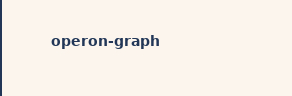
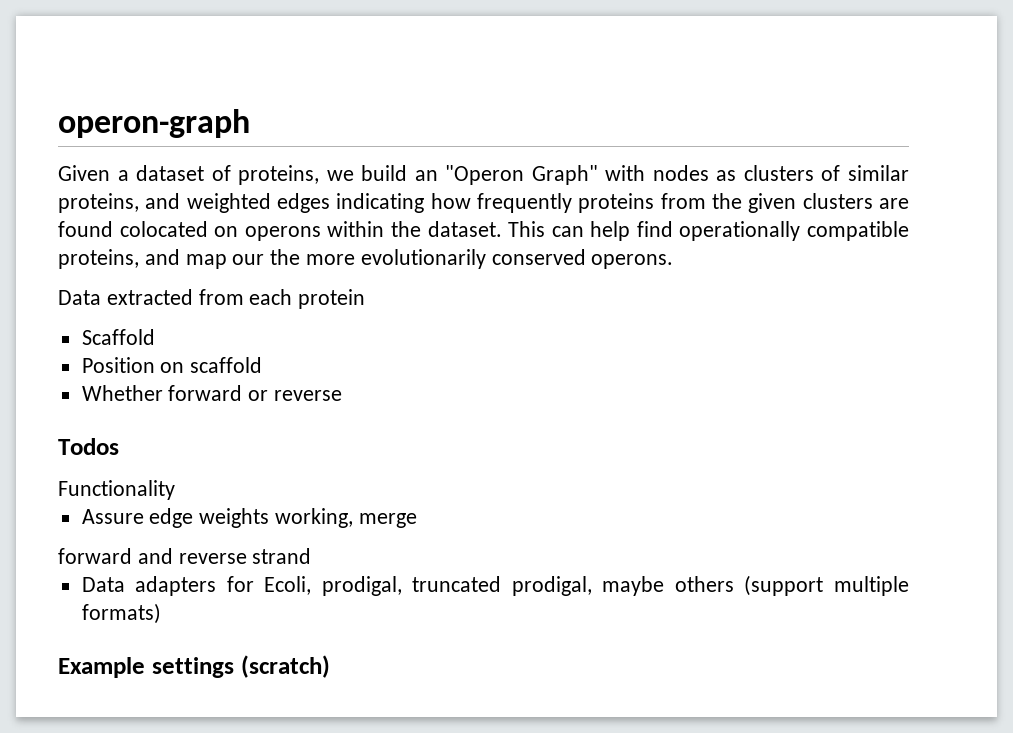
(160, 42) none -> [58,165,909,185] [58,193,910,213] [58,221,909,241] [58,249,674,269] [58,289,366,309] [81,329,155,345] [81,357,263,373] [81,385,343,401] [58,438,119,455] [58,480,175,500] [81,508,417,528] [58,548,312,564] [81,575,909,596] [81,603,161,624] [58,655,330,678] // Given a dataset of proteins, we build an "Operon Graph" with nodes as clusters of similar proteins, and weighted edges indicating how frequently proteins from the given clusters are found colocated on operons within the dataset. This can help find operationally compatible proteins, and map our the more evolutionarily conserved operons. // Data extracted from each protein // Scaffold // Position on scaffold // Whether forward or reverse // Todos // Functionality // Assure edge weights working, merge // forward and reverse strand // Data adapters for Ecoli, prodigal, truncated prodigal, maybe others (support multiple formats) // Example settings (scratch)

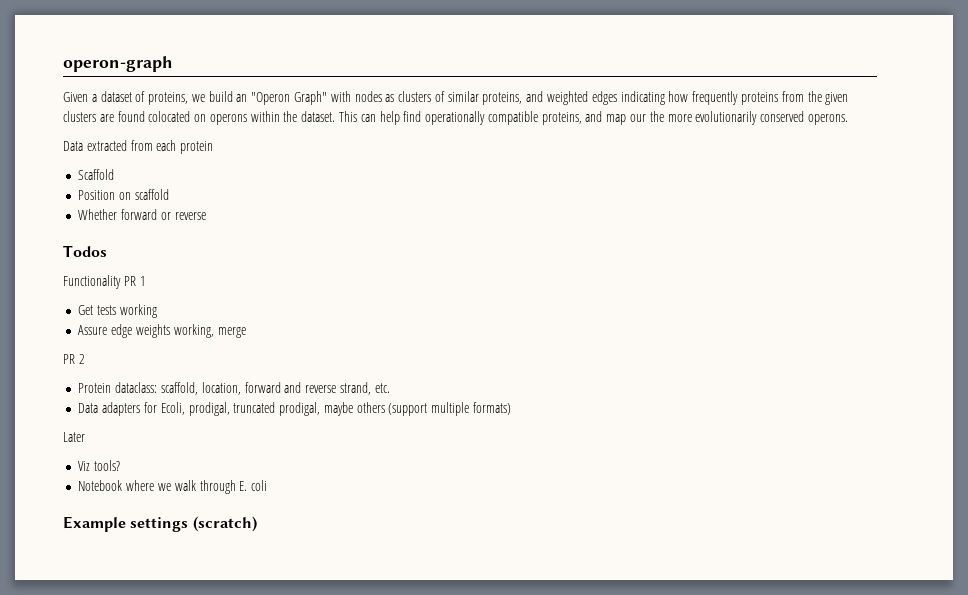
(175, 490) none -> [123,276,146,286] [78,304,157,318] PR 1 // Get tests working
(417, 520) none -> [63,354,85,364] [78,382,241,395] PR 2 // Protein dataclass: scaffold, location,
[252,548,312,564] strand -> [339,382,390,395] strand, etc.
(161, 613) none -> [63,432,85,442] [78,460,121,471] [78,480,268,494] // Later // Viz tools? // Notebook where we walk through E. coli

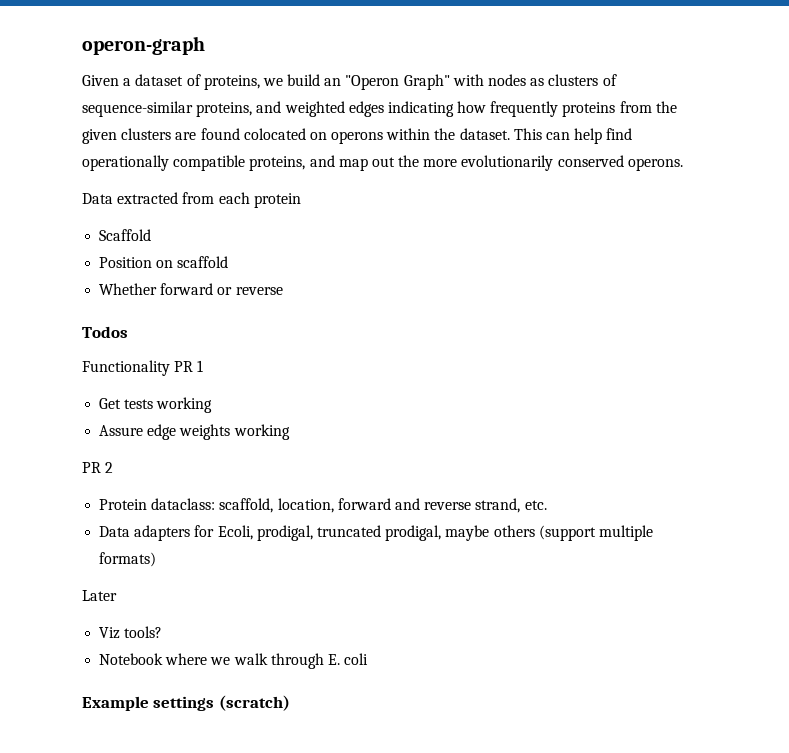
[447,91,479,102] similar -> [82,101,193,117] sequence-similar
[630,114,647,122] our -> [371,157,395,167] out
[173,324,246,338] working, merge -> [233,424,290,440] working

